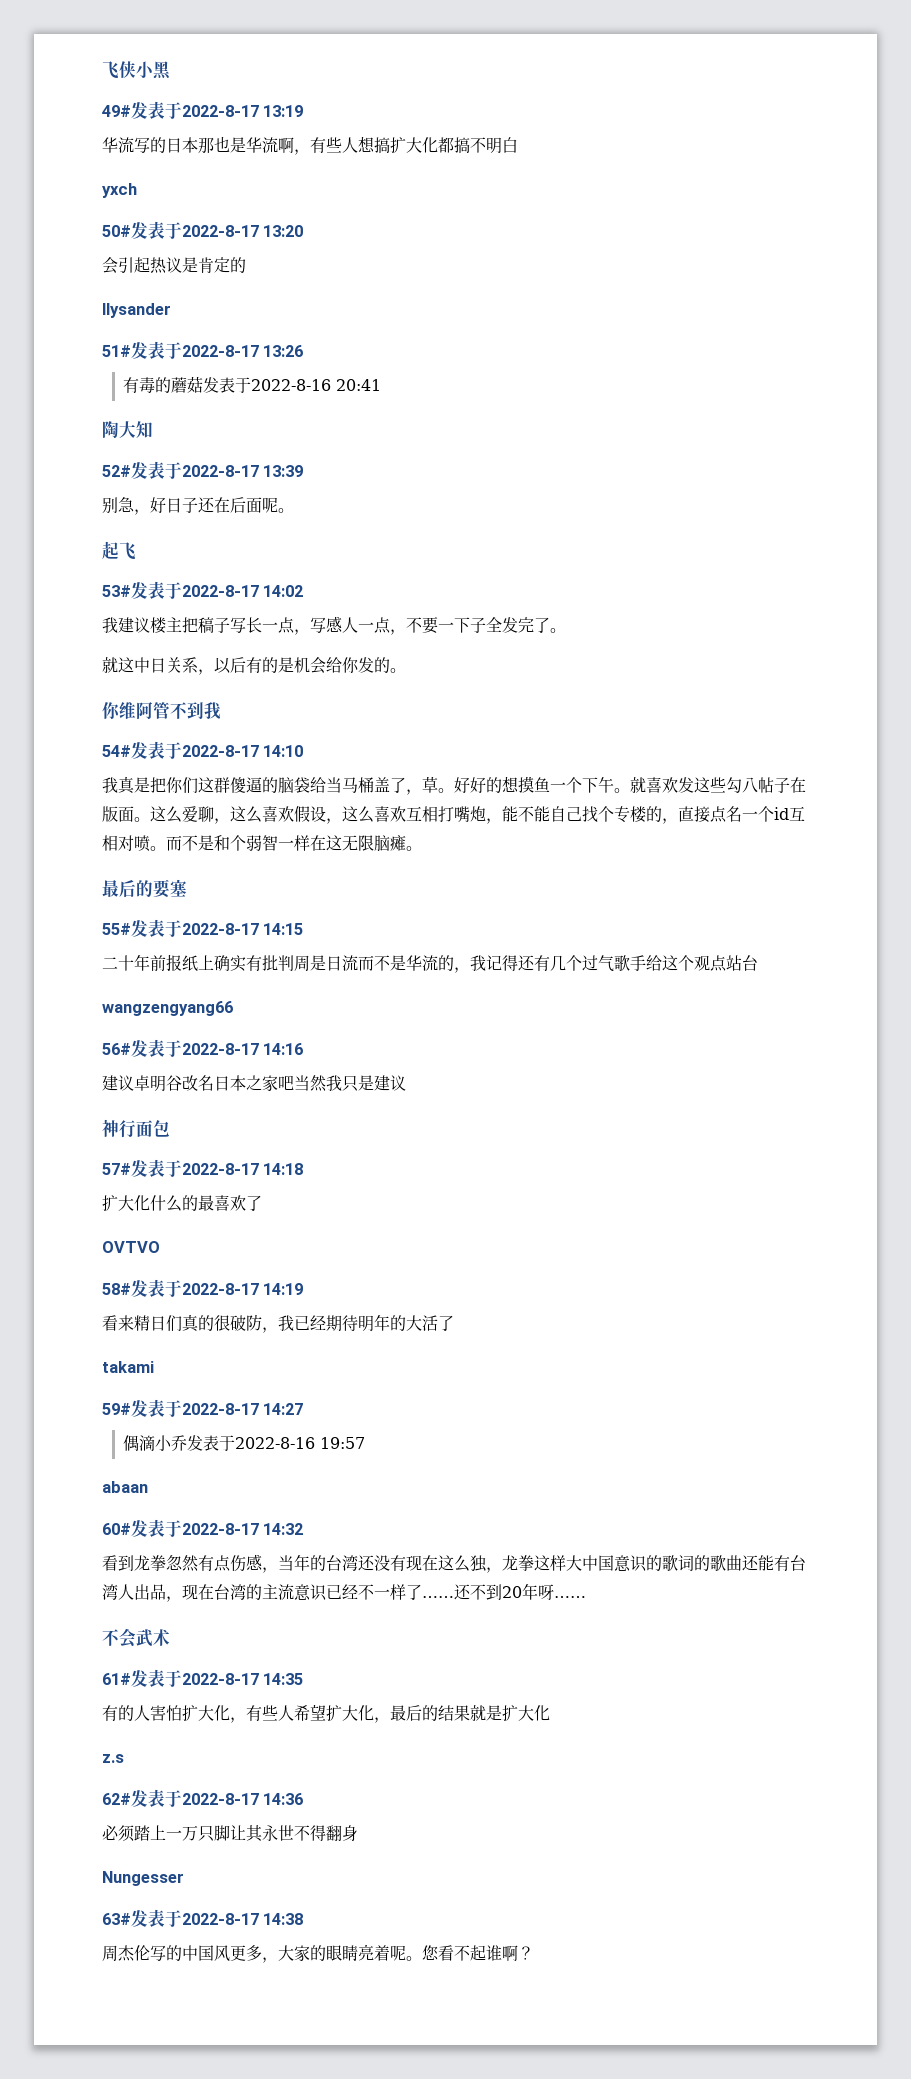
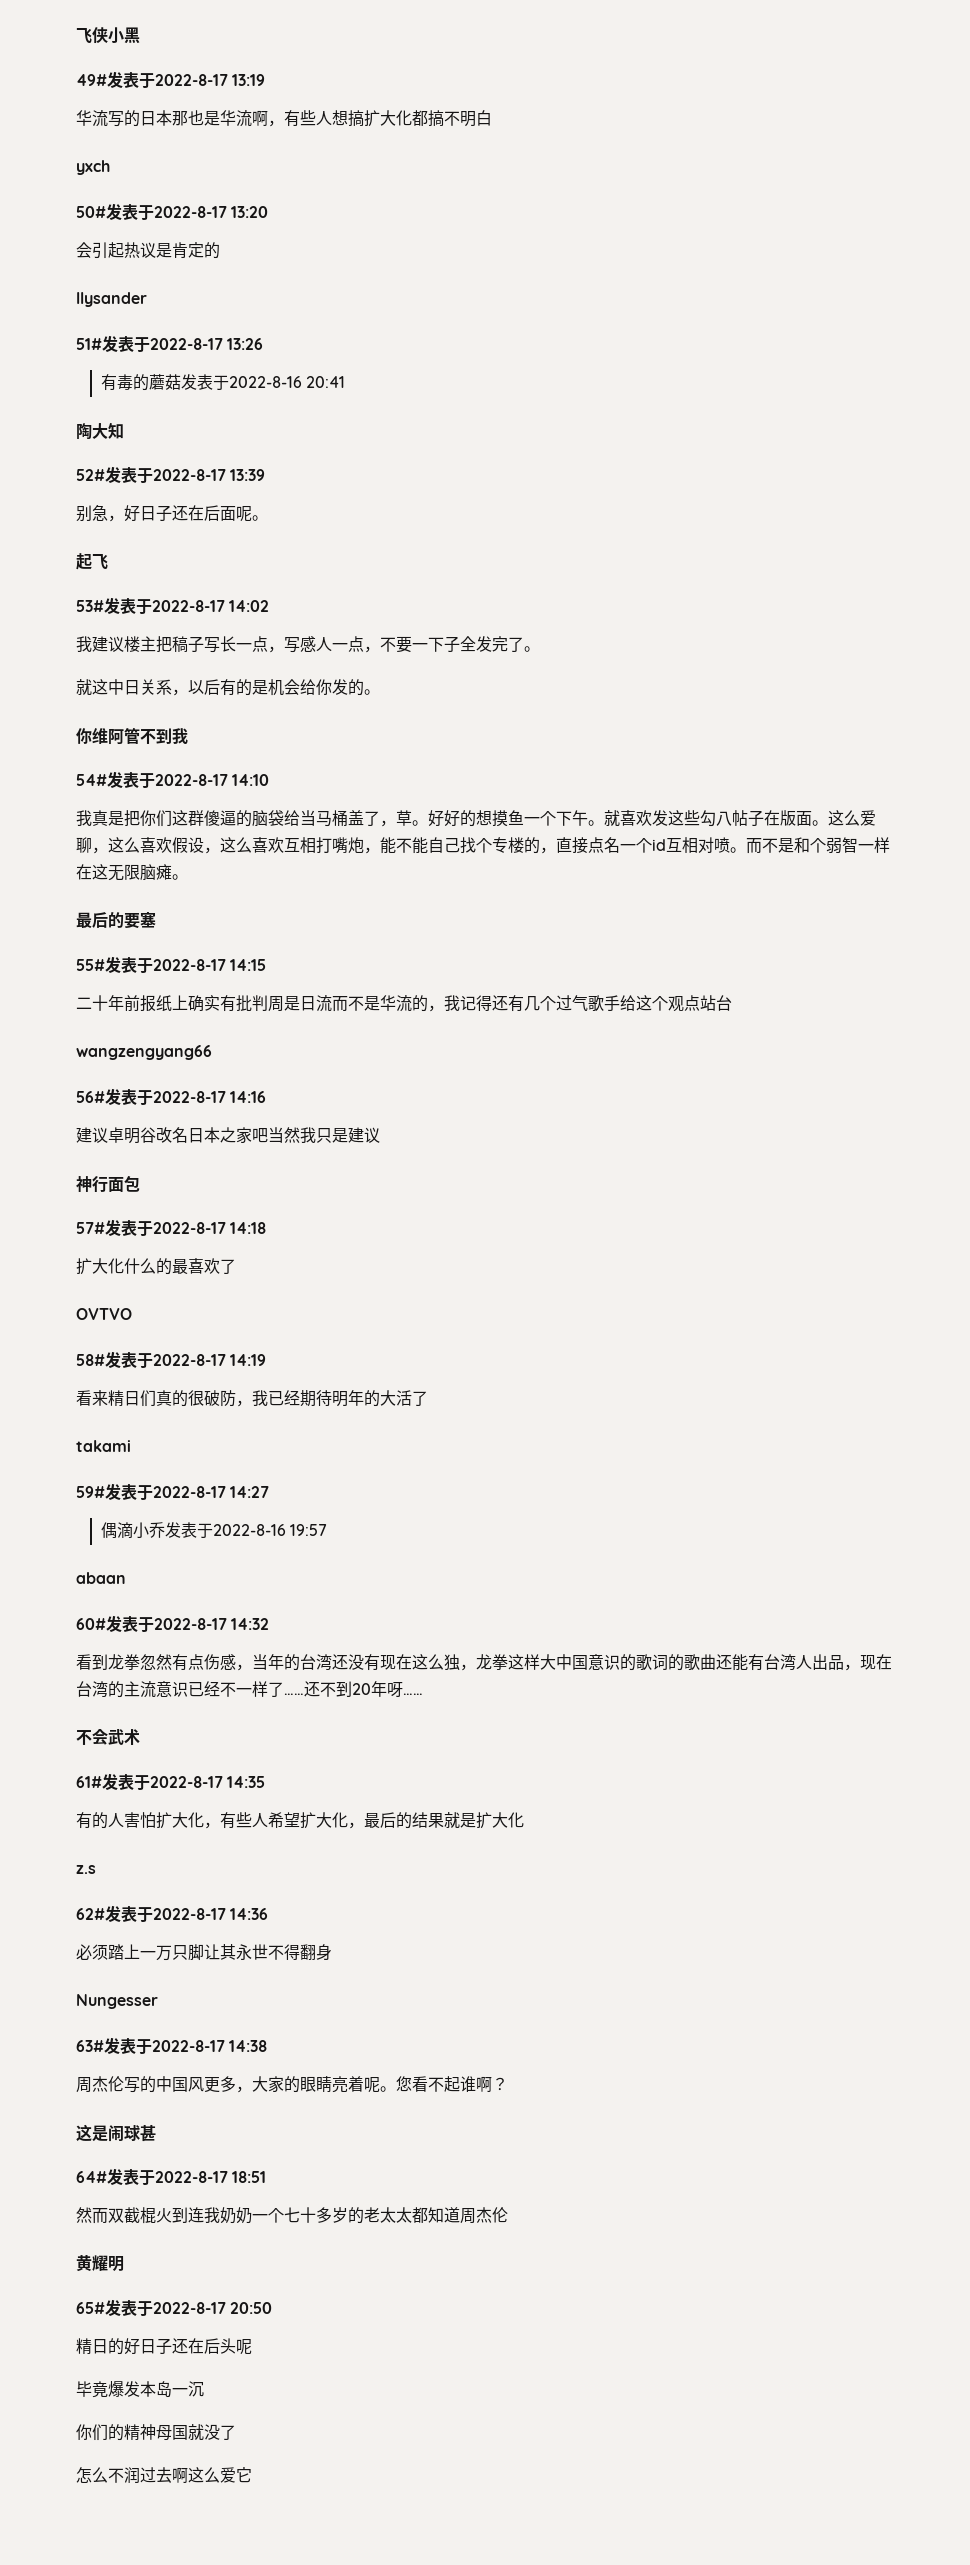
(534, 1953) none -> [76,2124,156,2142] [76,2168,267,2186] [76,2207,508,2224] [76,2255,124,2272] [76,2299,273,2317] [76,2338,252,2355] [76,2381,204,2398] [76,2424,236,2441] [76,2467,252,2483] // 这是闹球甚 // 64#发表于2022-8-17 18:51 // 然而双截棍火到连我奶奶一个七十多岁的老太太都知道周杰伦 // 黄耀明 // 65#发表于2022-8-17 20:50 // 精日的好日子还在后头呢 // 毕竟爆发本岛一沉 // 你们的精神母国就没了 // 怎么不润过去啊这么爱它

